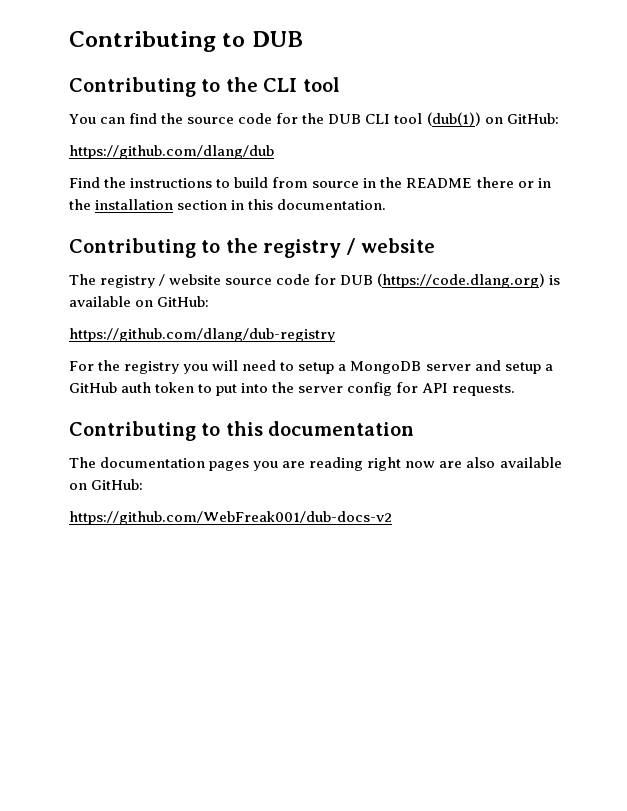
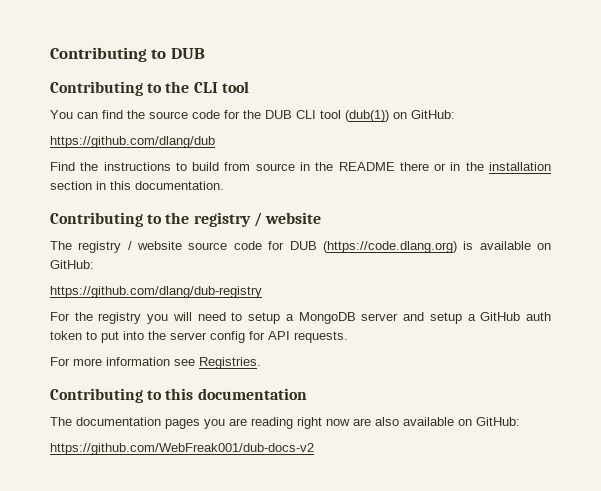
(515, 390) none -> [50,357,261,369] // For more information see Registries.

